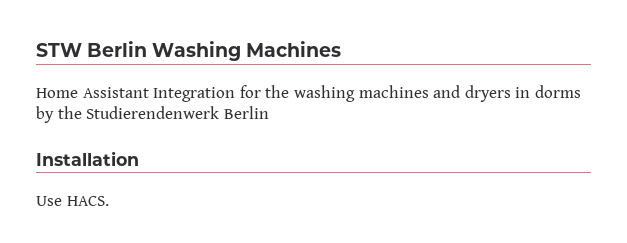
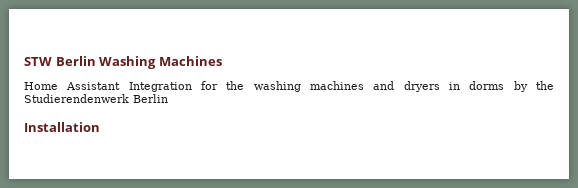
[36,196,109,206] // Use HACS. -> (100, 127) none

